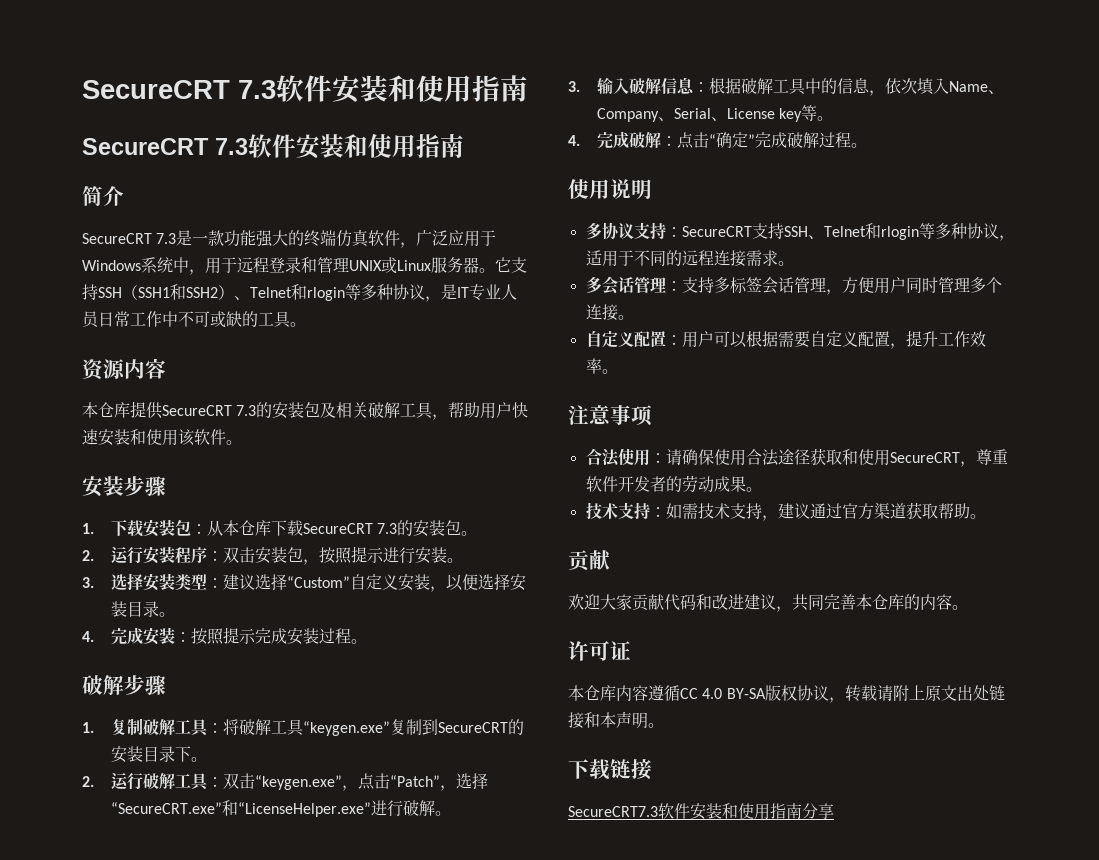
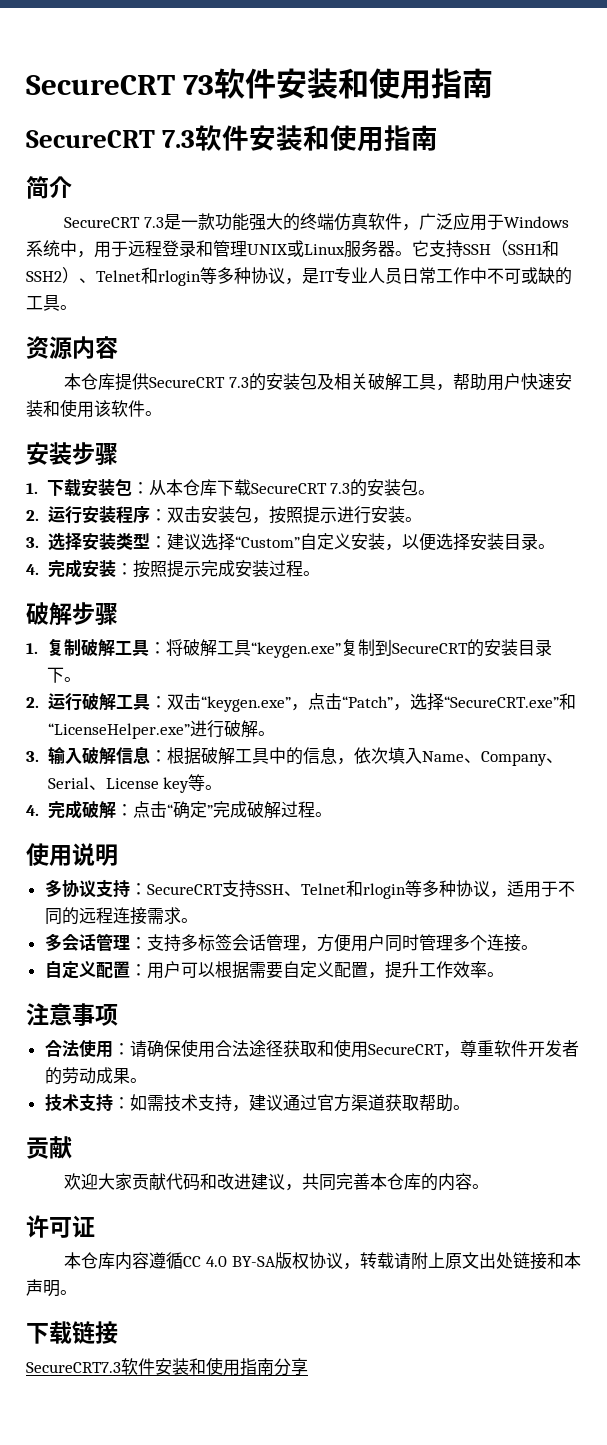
[82,80,276,99] SecureCRT 7.3 -> [26,75,215,95] SecureCRT 73

